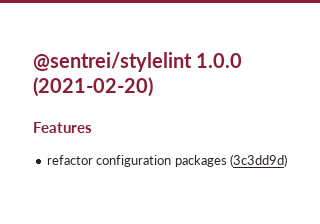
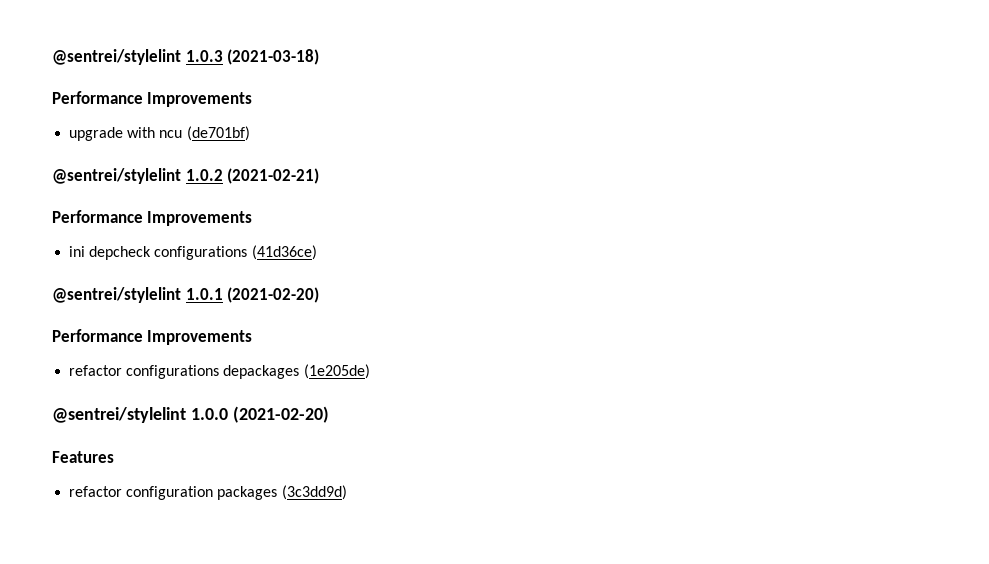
[33,52,192,72] @sentrei/stylelint -> [52,49,320,65] [52,91,253,107] [69,126,250,141] [52,168,320,184] [52,210,253,226] [69,245,317,260] [52,287,320,303] [52,329,253,345] [69,364,370,379] [52,407,186,423] @sentrei/stylelint 1.0.3 (2021-03-18) // Performance Improvements // upgrade with ncu (de701bf) // @sentrei/stylelint 1.0.2 (2021-02-21) // Performance Improvements // ini depcheck configurations (41d36ce) // @sentrei/stylelint 1.0.1 (2021-02-20) // Performance Improvements // refactor configurations depackages (1e205de) // @sentrei/stylelint

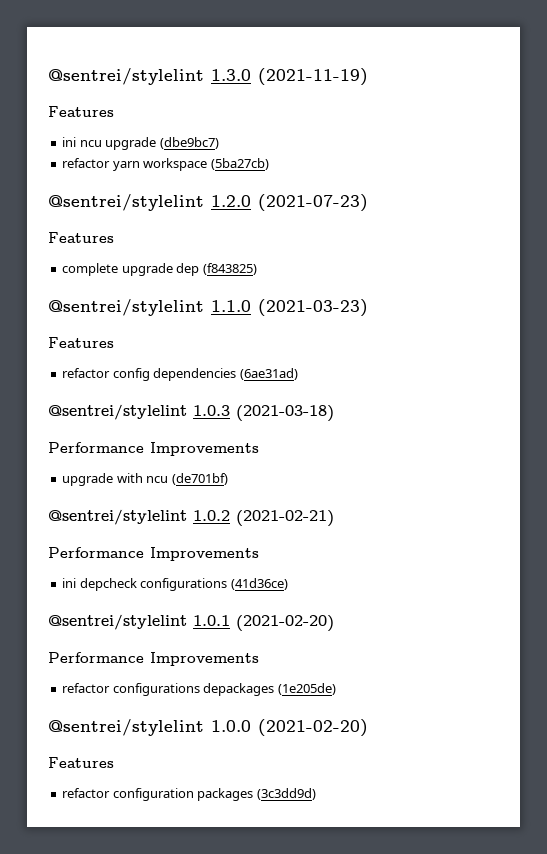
[52,49,181,65] @sentrei/stylelint -> [48,68,368,86] [48,106,114,117] [62,137,219,150] [62,158,269,171] [48,194,368,212] [48,232,114,243] [62,263,257,276] [48,299,368,317] [48,337,114,348] [62,368,298,381] [48,404,187,420] @sentrei/stylelint 1.3.0 (2021-11-19) // Features // ini ncu upgrade (dbe9bc7) // refactor yarn workspace (5ba27cb) // @sentrei/stylelint 1.2.0 (2021-07-23) // Features // complete upgrade dep (f843825) // @sentrei/stylelint 1.1.0 (2021-03-23) // Features // refactor config dependencies (6ae31ad) // @sentrei/stylelint

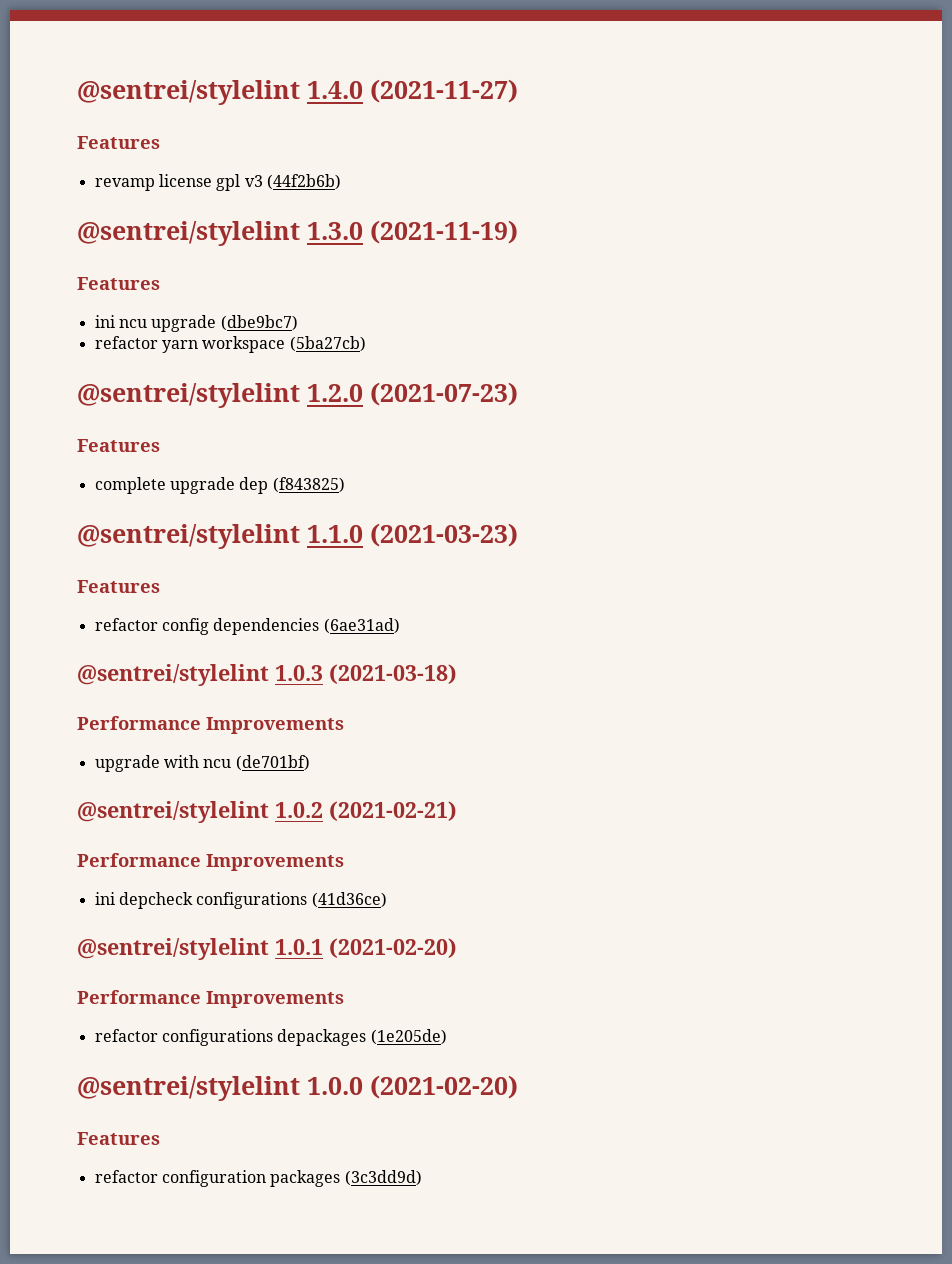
[48,68,204,85] @sentrei/stylelint -> [77,79,518,105] [77,136,160,149] [94,174,341,191] [77,221,300,246] @sentrei/stylelint 1.4.0 (2021-11-27) // Features // revamp license gpl v3 (44f2b6b) // @sentrei/stylelint

